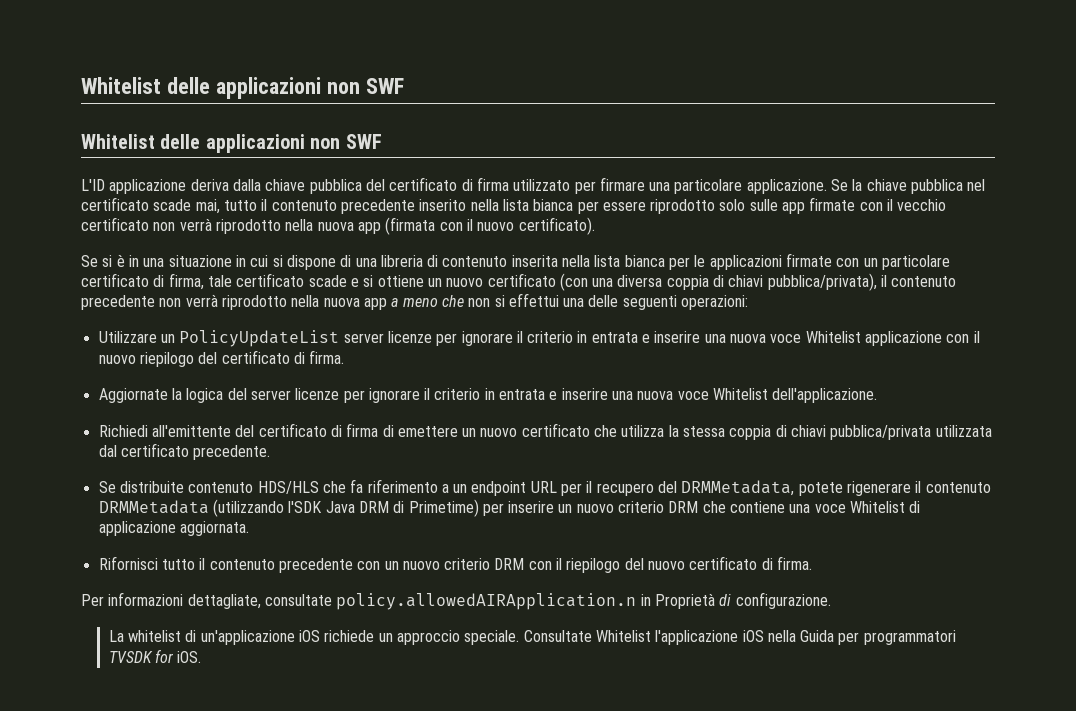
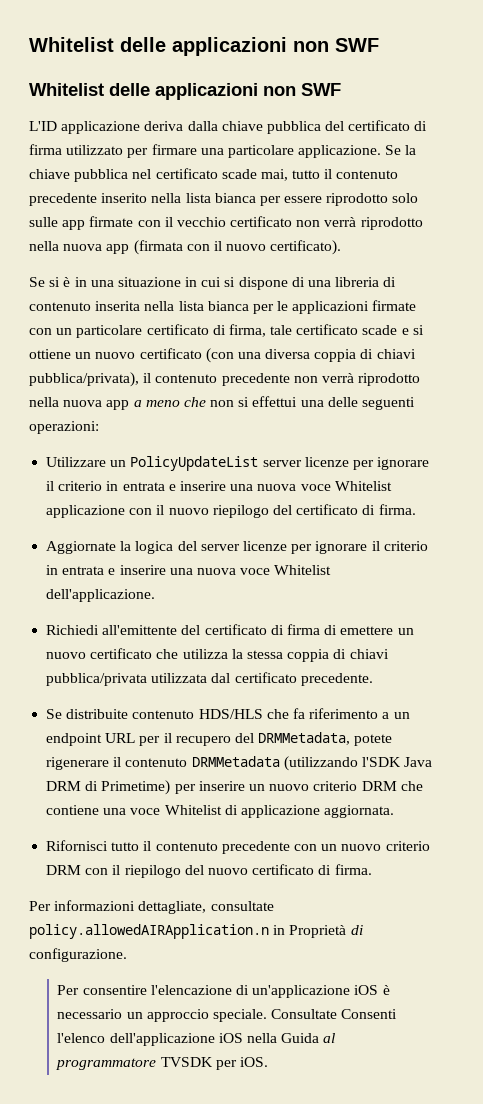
[108,630,182,642] La whitelist -> [57,985,232,995] Per consentire l'elencazione
[324,630,375,642] richiede -> [382,985,390,995] [57,1009,123,1019] è necessario
[595,630,956,645] [108,649,175,663] Whitelist l'applicazione iOS nella Guida per programmatori TVSDK for -> [341,1009,398,1019] [57,1033,336,1046] [56,1057,237,1070] Consenti l'elenco dell'applicazione iOS nella Guida al programmatore TVSDK per

